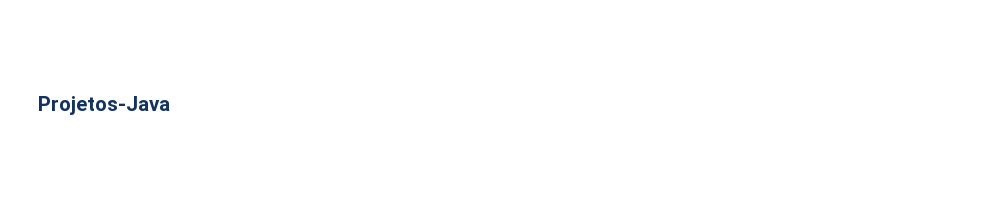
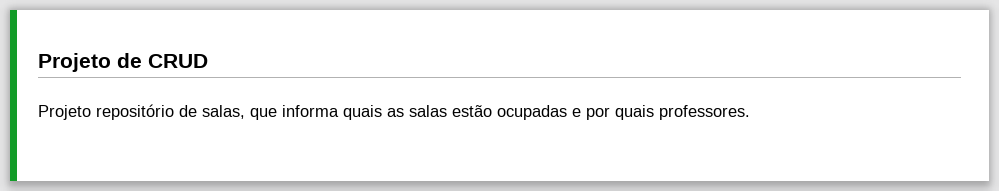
[38,96,170,115] Projetos-Java -> [38,53,208,72] [38,104,750,120] Projeto de CRUD // Projeto repositório de salas, que informa quais as salas estão ocupadas e por quais professores.

